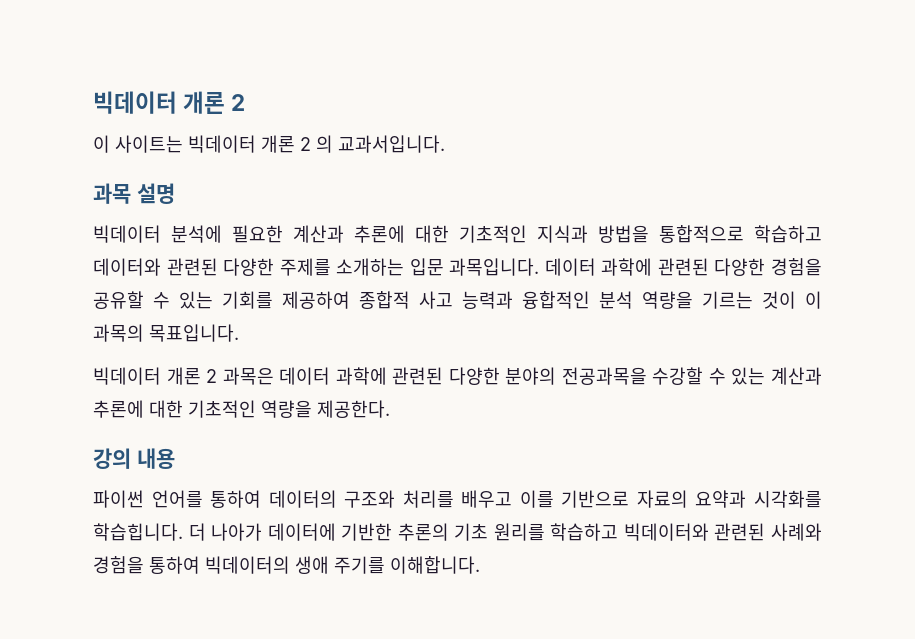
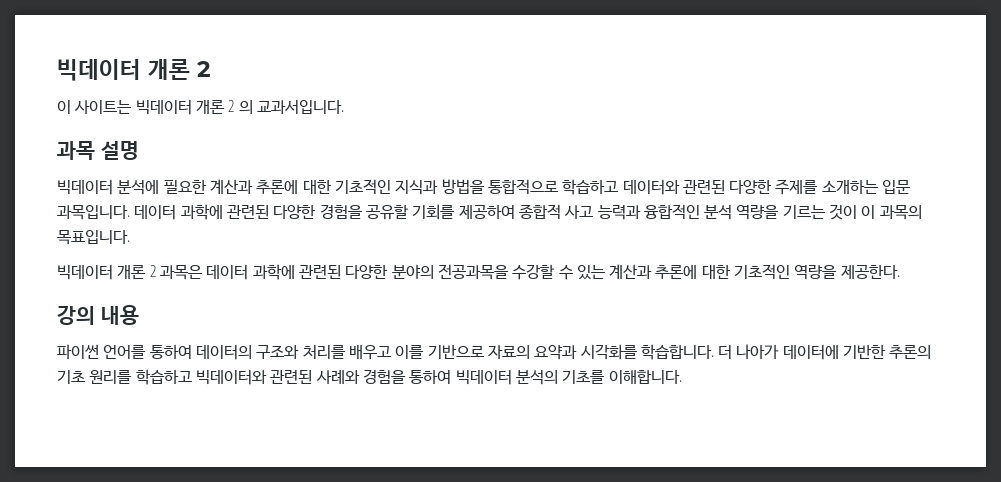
[153,291,213,309] 수 있는 -> (409, 212) none
[93,523,183,541] 학습힙니다. -> [640,344,714,360] 학습합니다.
[205,556,385,574] 빅데이터의 생애 주기를 -> [455,369,606,385] 빅데이터 분석의 기초를

